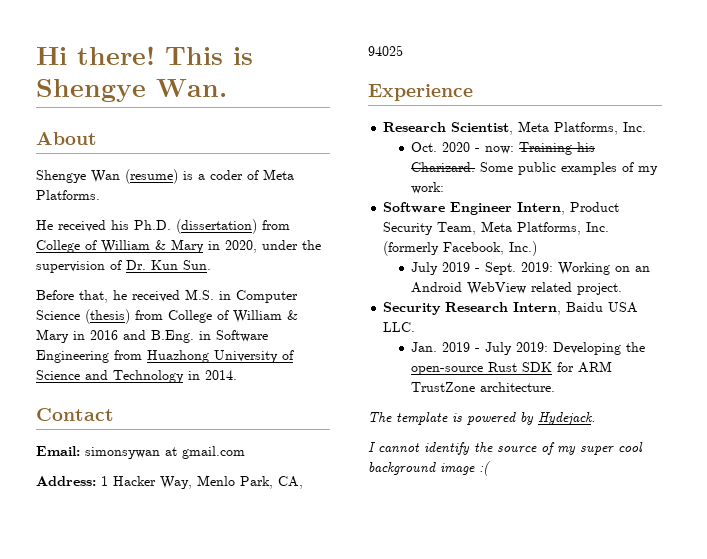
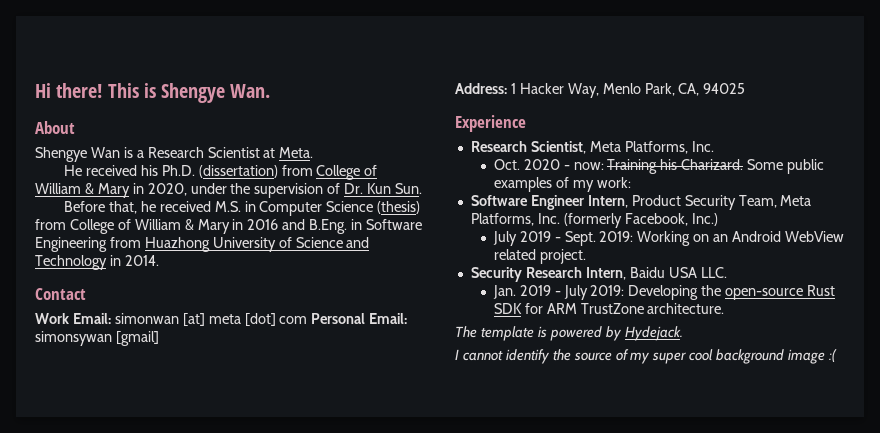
[125,169,178,184] (resume) -> (120, 152) none
[210,169,294,180] [36,190,100,200] coder of Meta Platforms. -> [147,147,314,158] Research Scientist at Meta.
[36,446,245,459] Email: simonsywan at gmail.com -> [35,313,408,326] [35,331,159,346] Work Email: simonwan [at] meta [dot] com Personal Email: simonsywan [gmail]

